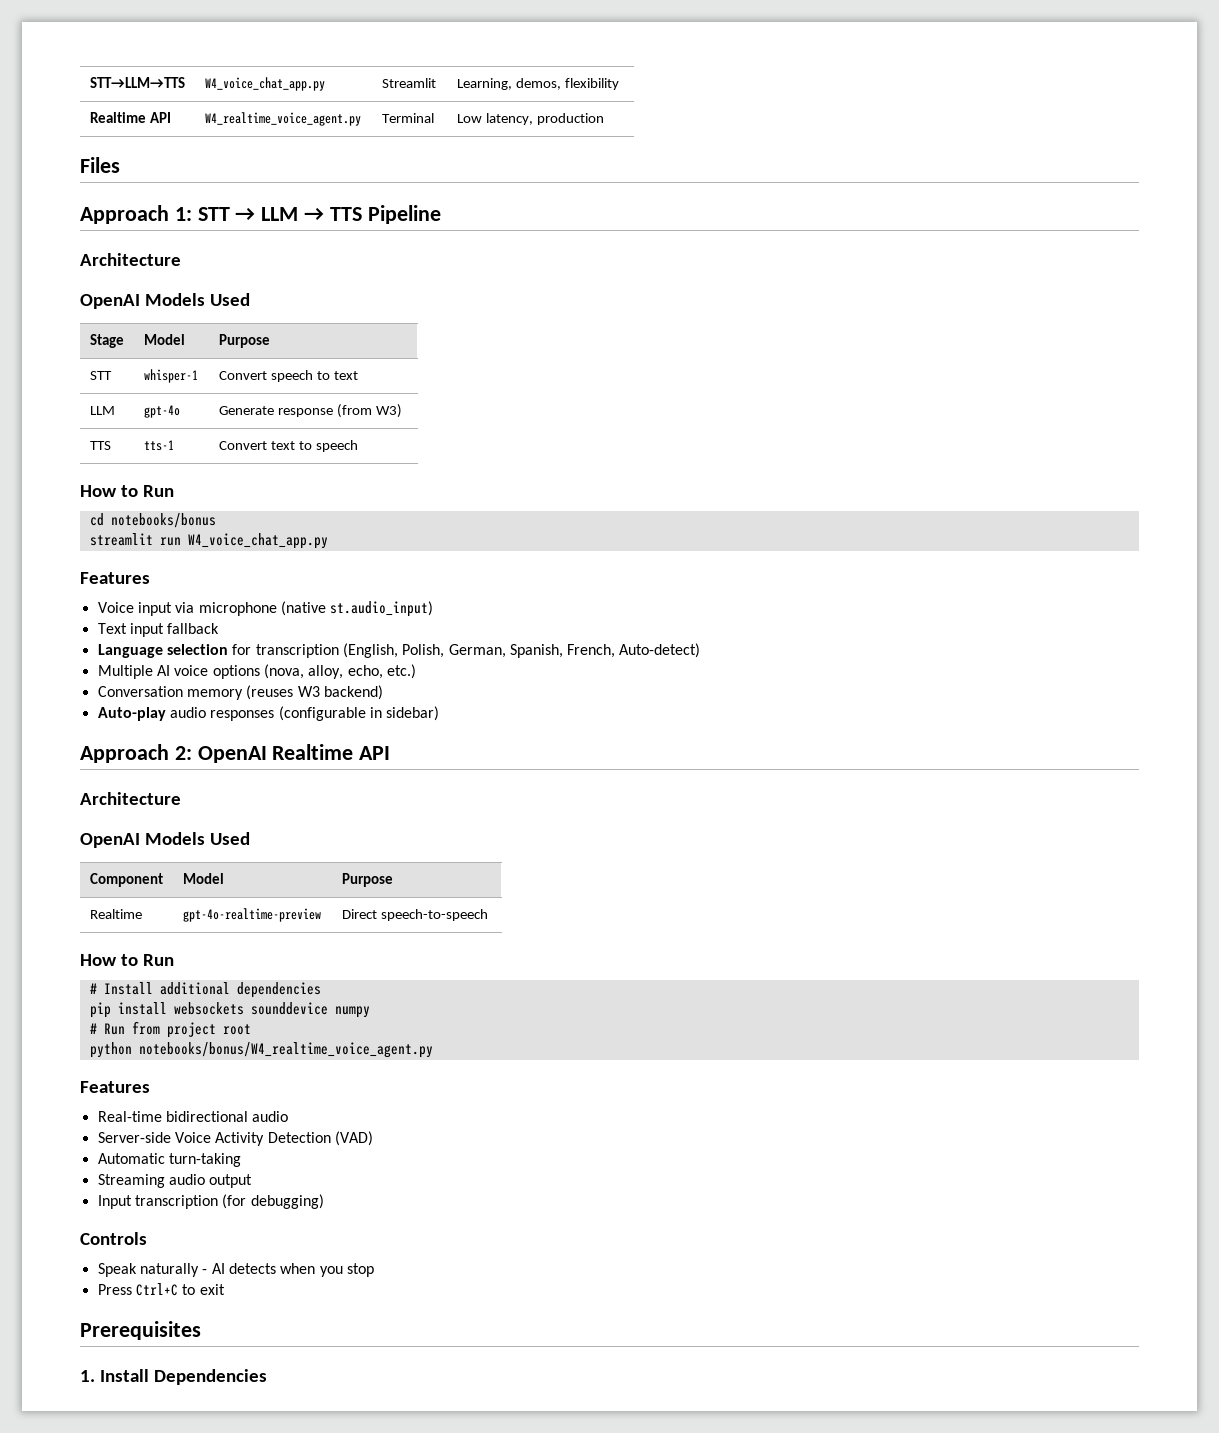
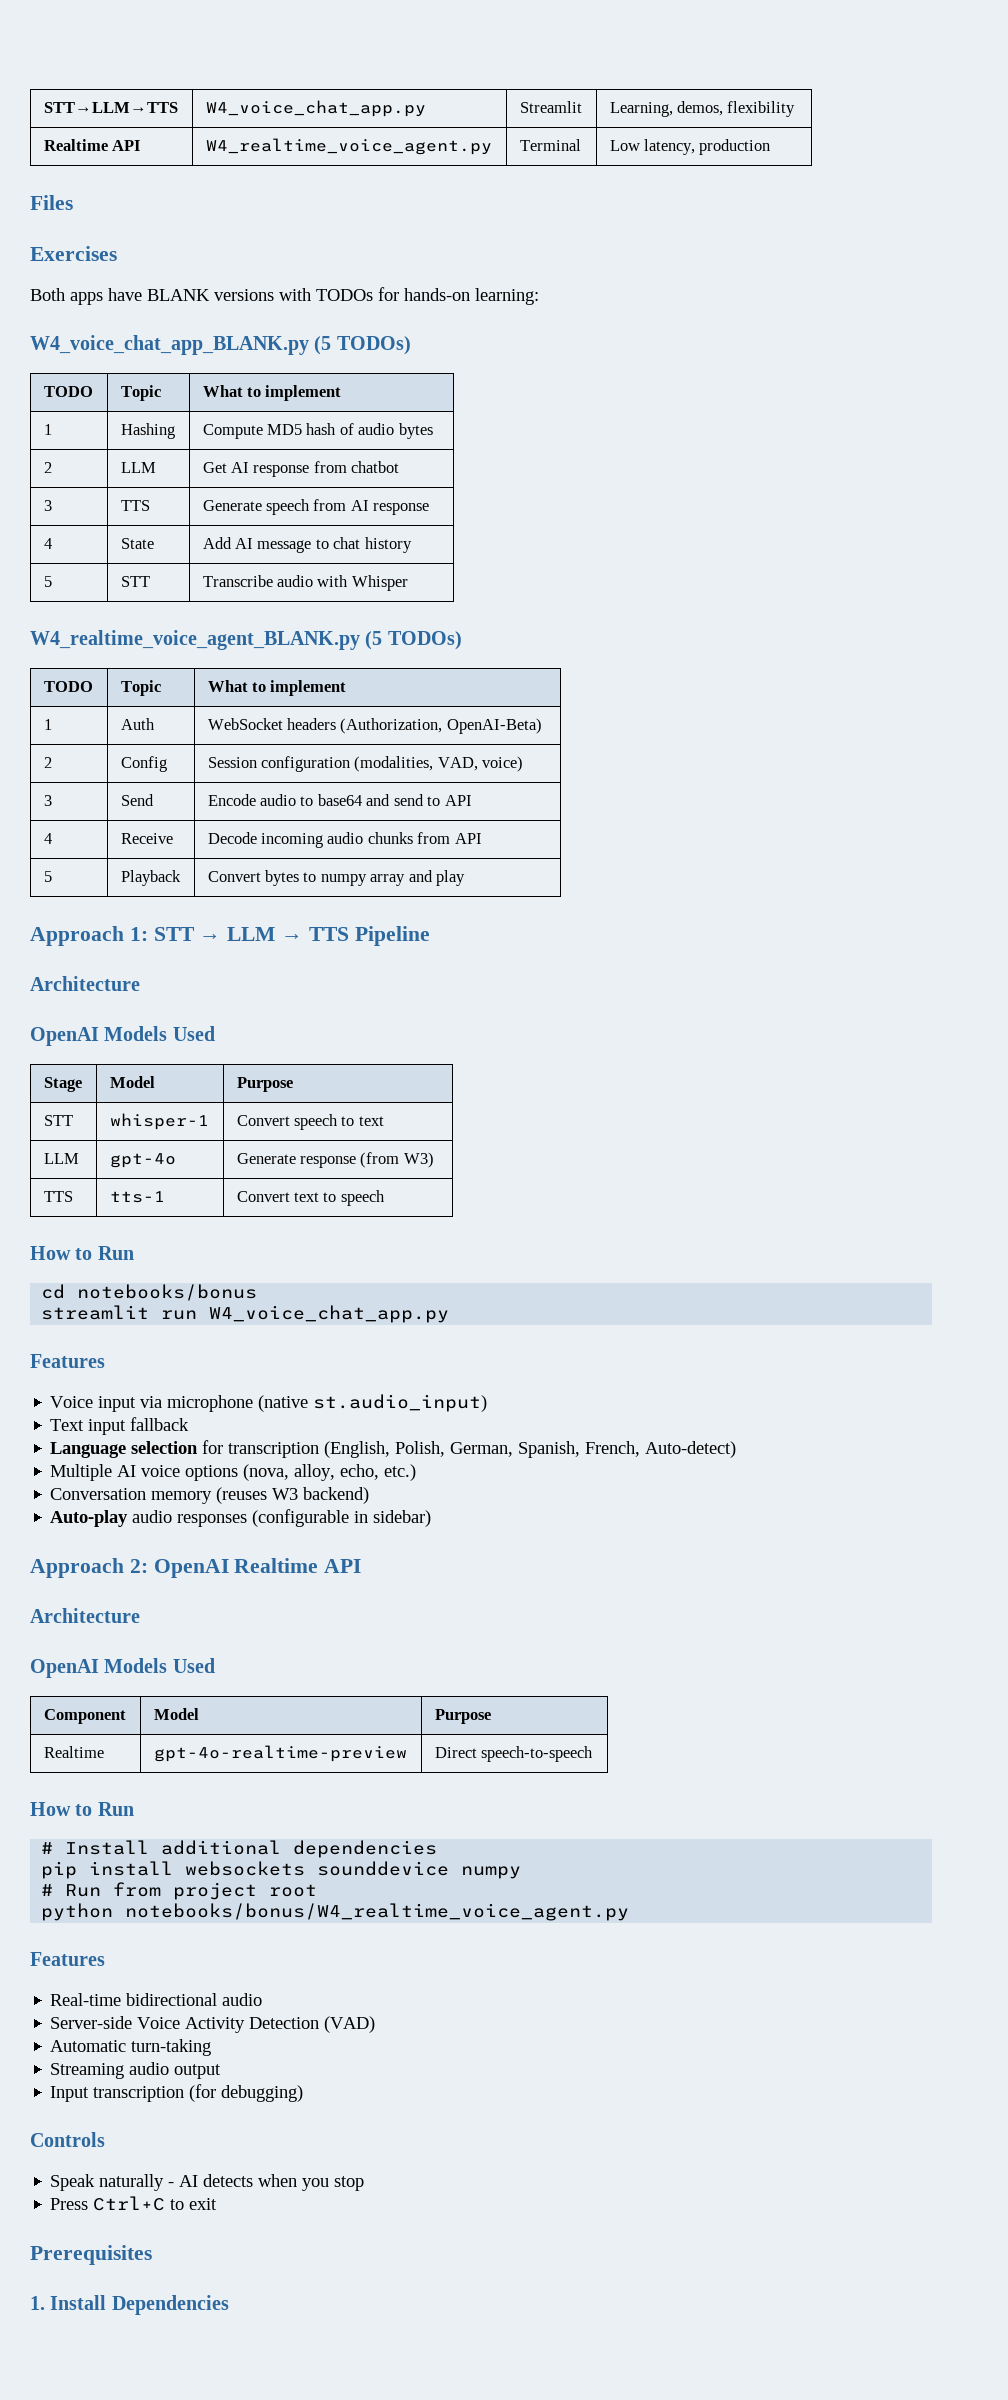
(120, 165) none -> [30,246,117,261] [30,287,539,305] [30,335,411,355] [43,386,93,397] [120,385,161,401] [202,385,342,401] [43,424,52,435] [120,423,175,439] [202,423,433,439] [43,462,52,473] [120,462,156,473] [202,461,400,477] [43,500,52,511] [120,500,150,511] [202,499,430,515] [43,538,52,549] [120,538,154,549] [202,537,412,553] [43,576,52,587] [120,576,150,587] [202,575,408,591] [30,630,462,650] [43,681,93,692] [120,680,161,696] [207,680,347,696] [43,719,52,730] [120,718,155,730] [207,718,542,734] [43,757,52,768] [120,756,167,772] [207,756,524,772] [43,795,52,806] [120,794,154,806] [207,794,472,806] [43,833,52,844] [120,833,173,844] [207,832,482,848] [43,871,52,882] [120,870,181,886] [207,870,466,886] // Exercises // Both apps have BLANK versions with TODOs for hands-on learning: // W4_voice_chat_app_BLANK.py (5 TODOs) // TODO | Topic | What to implement // 1 | Hashing | Compute MD5 hash of audio bytes // 2 | LLM | Get AI response from chatbot // 3 | TTS | Generate speech from AI response // 4 | State | Add AI message to chat history // 5 | STT | Transcribe audio with Whisper // W4_realtime_voice_agent_BLANK.py (5 TODOs) // TODO | Topic | What to implement // 1 | Auth | WebSocket headers (Authorization, OpenAI-Beta) // 2 | Config | Session configuration (modalities, VAD, voice) // 3 | Send | Encode audio to base64 and send to API // 4 | Receive | Decode incoming audio chunks from API // 5 | Playback | Convert bytes to numpy array and play

